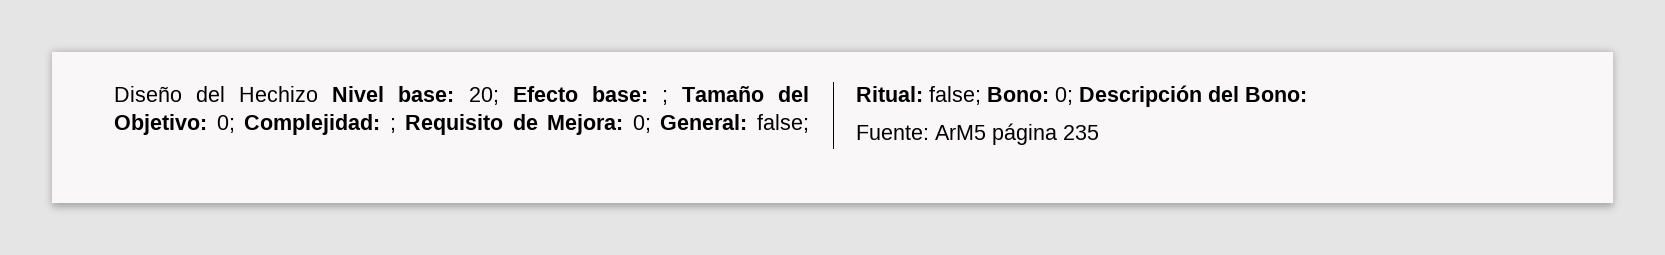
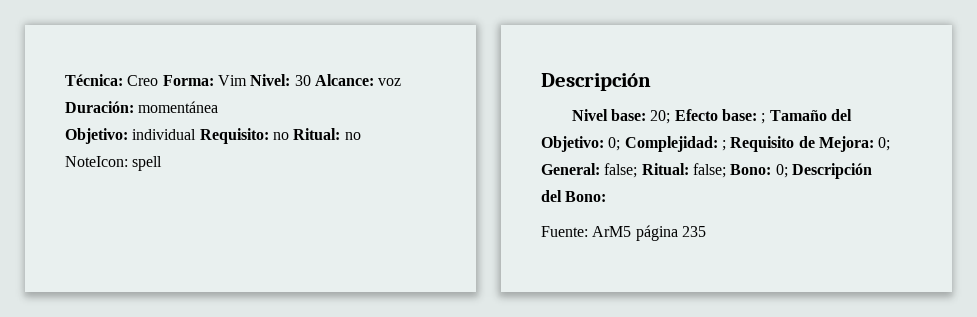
[114,86,319,102] Diseño del Hechizo -> [65,74,402,86] [65,101,219,113] [65,128,361,144] [65,156,163,171] [541,73,651,91] Técnica: Creo Forma: Vim Nivel: 30 Alcance: voz Duración: momentánea // Objetivo: individual Requisito: no Ritual: no NoteIcon: spell // Descripción //

